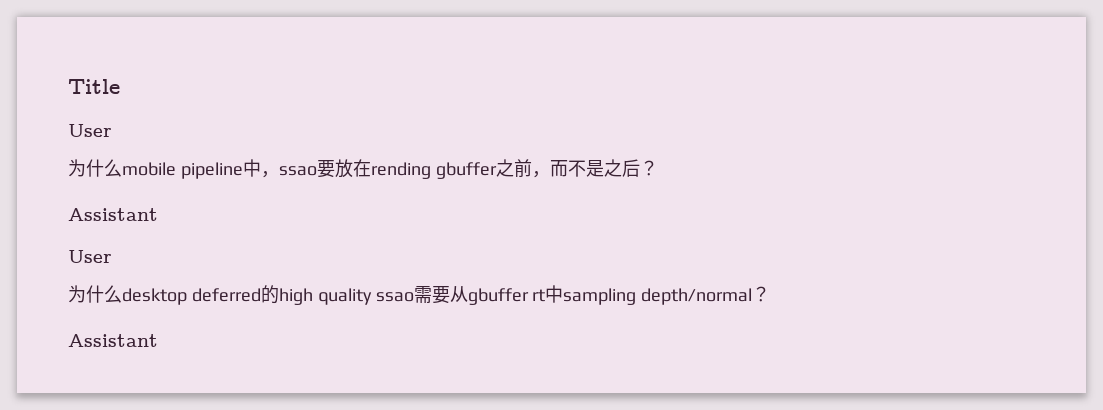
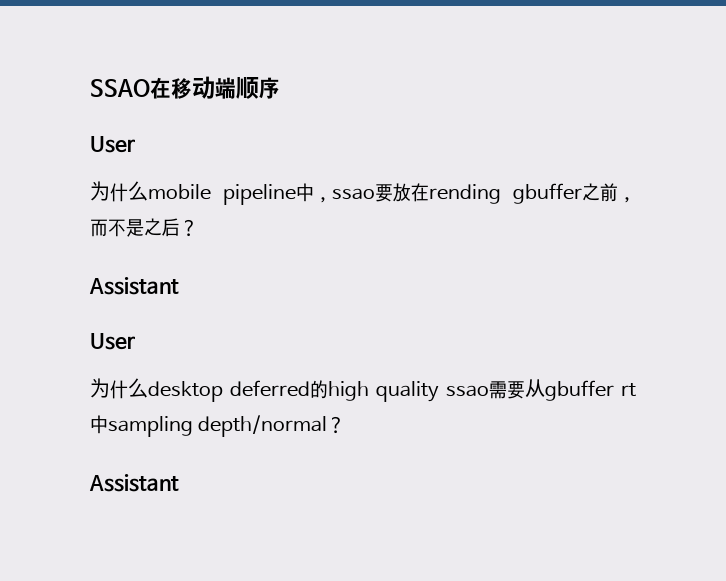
[68,79,120,94] Title -> [90,76,280,99] SSAO在移动端顺序

